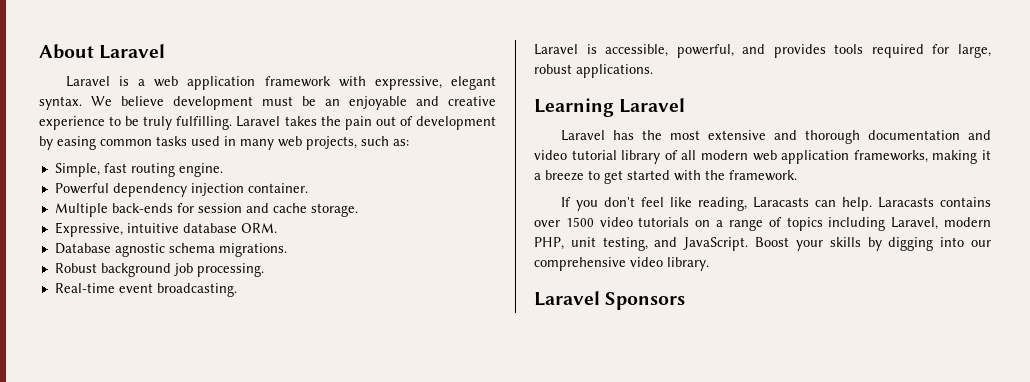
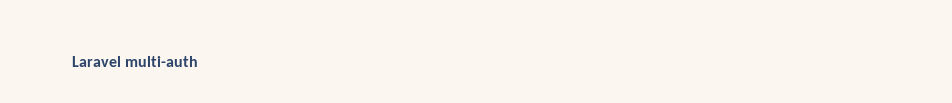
[39,44,166,59] [65,76,496,90] [39,96,496,110] [39,116,496,130] [39,136,409,150] [54,163,223,177] [54,183,308,197] [54,203,358,217] [54,222,277,237] [54,243,287,257] [54,263,264,277] [54,283,237,297] [534,44,991,58] [534,64,653,78] [534,98,686,117] [560,130,991,144] [534,150,991,164] [534,170,797,184] [560,197,991,211] [534,217,991,231] [534,237,991,251] [534,257,709,271] [534,291,686,310] About Laravel // Laravel is a web application framework with expressive, elegant syntax. We believe development must be an enjoyable and creative experience to be truly fulfilling. Laravel takes the pain out of development by easing common tasks used in many web projects, such as: // Simple, fast routing engine. // Powerful dependency injection container. // Multiple back-ends for session and cache storage. // Expressive, intuitive database ORM. // Database agnostic schema migrations. // Robust background job processing. // Real-time event broadcasting. // Laravel is accessible, powerful, and provides tools required for large, robust applications. // Learning Laravel // Laravel has the most extensive and thorough documentation and video tutorial library of all modern web application frameworks, making it a breeze to get started with the framework. // If you don't feel like reading, Laracasts can help. Laracasts contains over 1500 video tutorials on a range of topics including Laravel, modern PHP, unit testing, and JavaScript. Boost your skills by digging into our comprehensive video library. // Laravel Sponsors -> [72,56,199,67] Laravel multi-auth

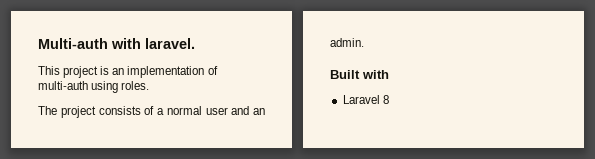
[72,56,199,67] Laravel multi-auth -> [38,38,195,49] [38,66,218,78] [38,81,150,93] [38,106,265,118] [330,38,364,47] [330,70,389,79] [342,95,389,104] Multi-auth with laravel. // This project is an implementation of multi-auth using roles. // The project consists of a normal user and an admin. // Built with // Laravel 8

